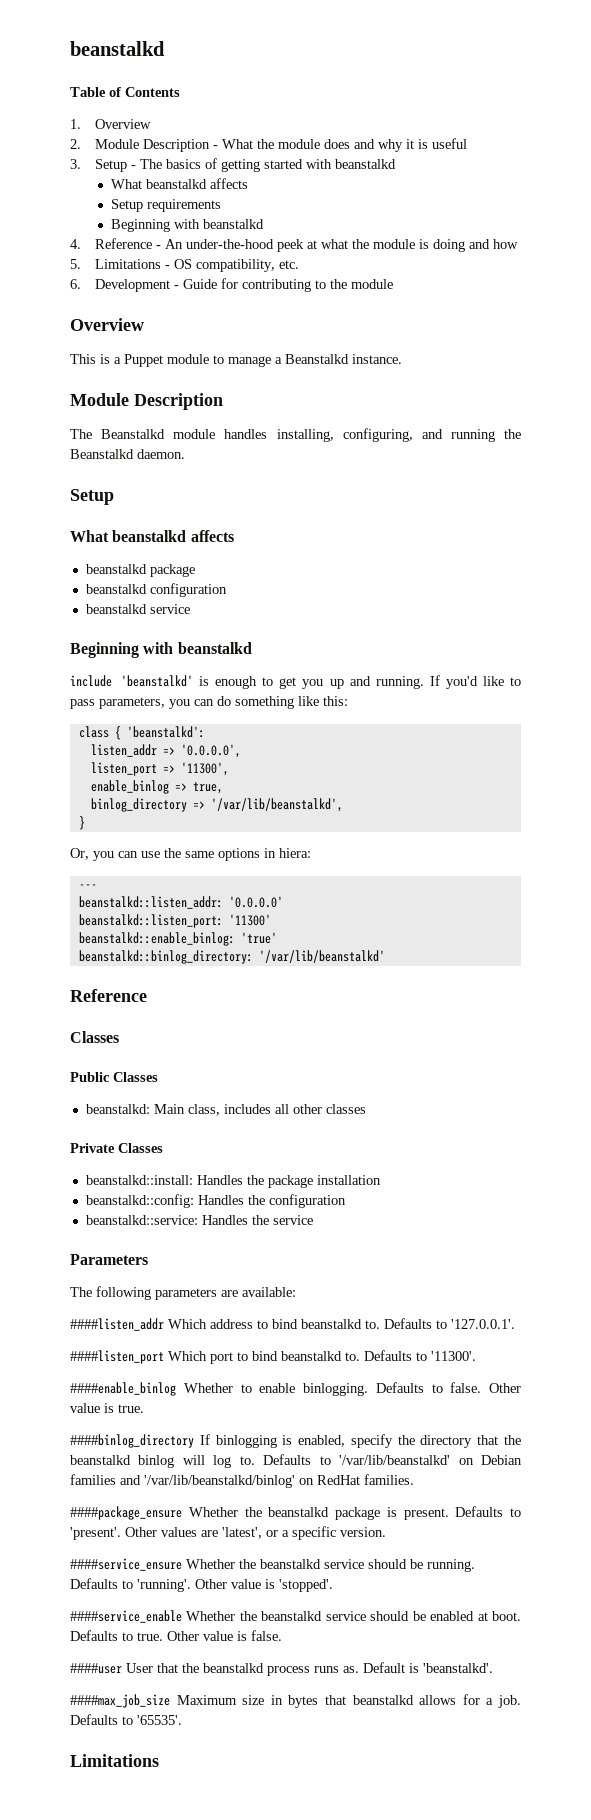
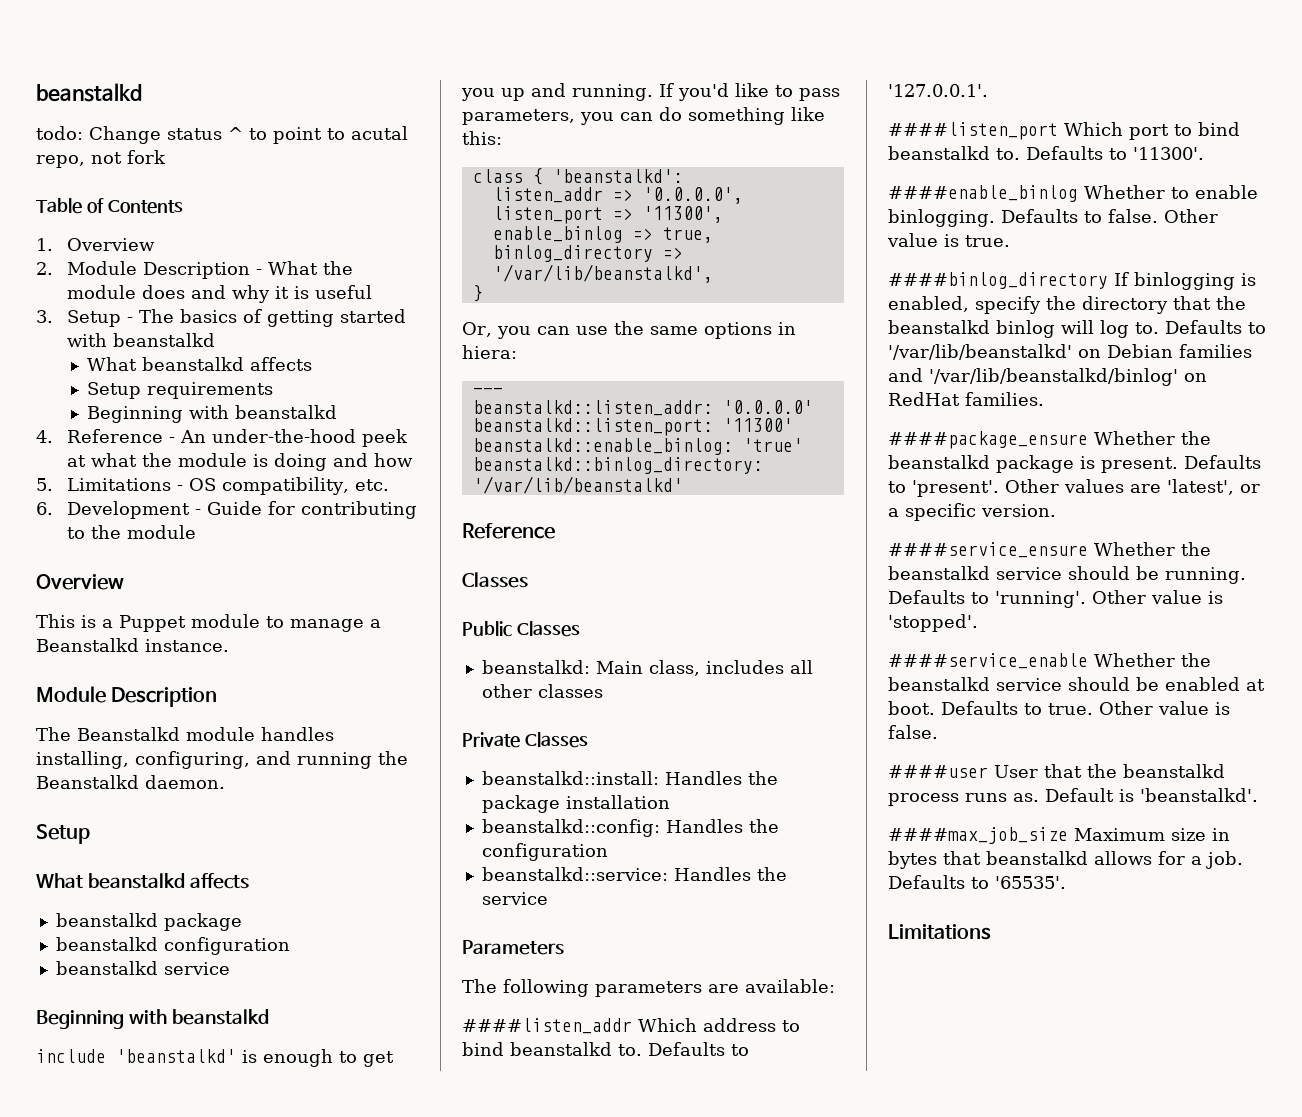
[70,41,165,56] beanstalkd -> [36,83,142,102] [36,126,408,144] [36,150,166,168] beanstalkd // todo: Change status ^ to point to acutal repo, not fork

